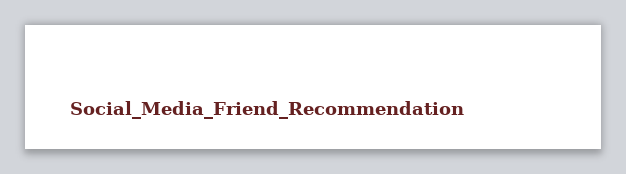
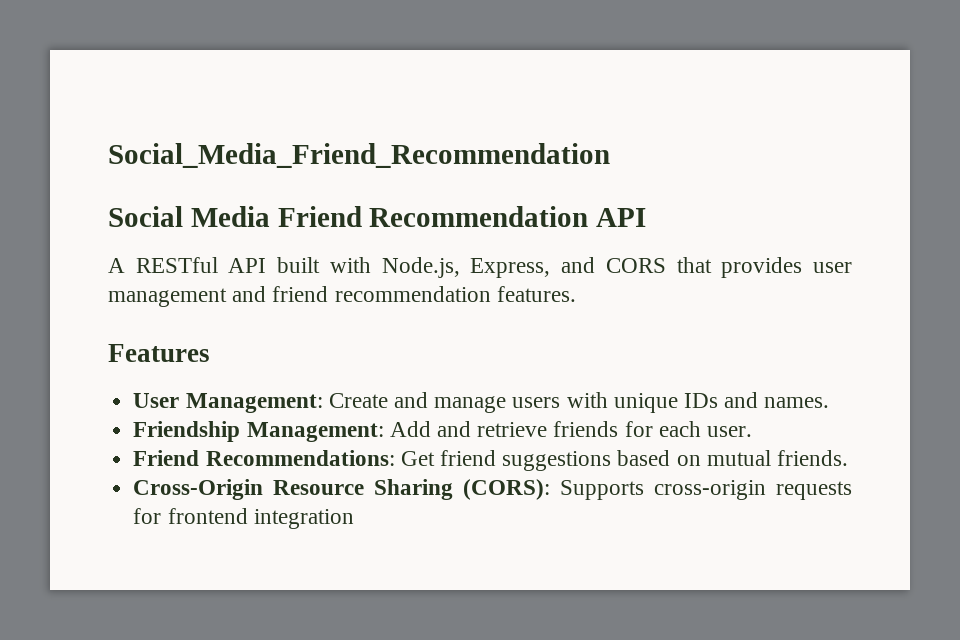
(464, 110) none -> [108,206,647,227] [108,257,853,278] [108,286,576,307] [108,344,210,362] [133,392,830,413] [133,421,752,442] [133,450,848,471] [133,479,852,500] [133,508,354,529] // Social Media Friend Recommendation API // A RESTful API built with Node.js, Express, and CORS that provides user management and friend recommendation features. // Features // User Management: Create and manage users with unique IDs and names. // Friendship Management: Add and retrieve friends for each user. // Friend Recommendations: Get friend suggestions based on mutual friends. // Cross-Origin Resource Sharing (CORS): Supports cross-origin requests for frontend integration

